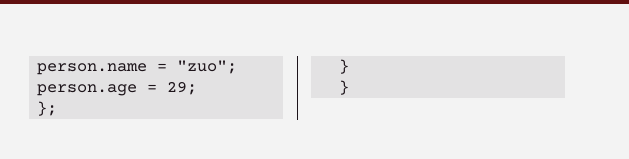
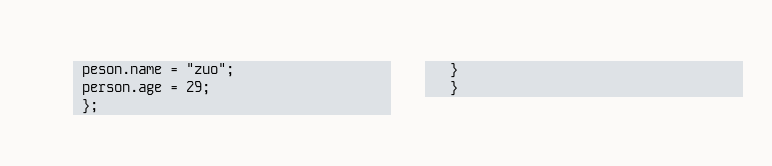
[37,63,148,75] person.name -> [81,66,162,77] peson.name

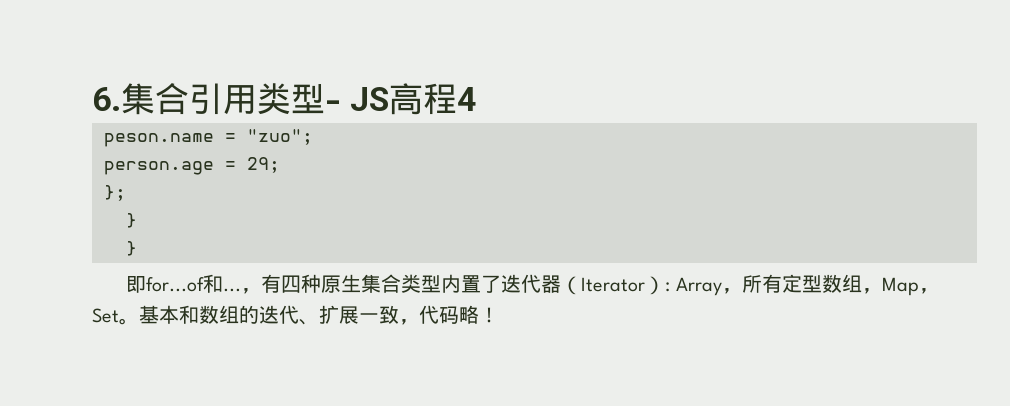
(81, 71) none -> [92,83,477,115] 6.集合引用类型- JS高程4 //
(458, 88) none -> [126,274,939,296] [92,305,499,325] // 即for...of和...，有四种原生集合类型内置了迭代器（Iterator）: Array，所有定型数组，Map，Set。基本和数组的迭代、扩展一致，代码略！

